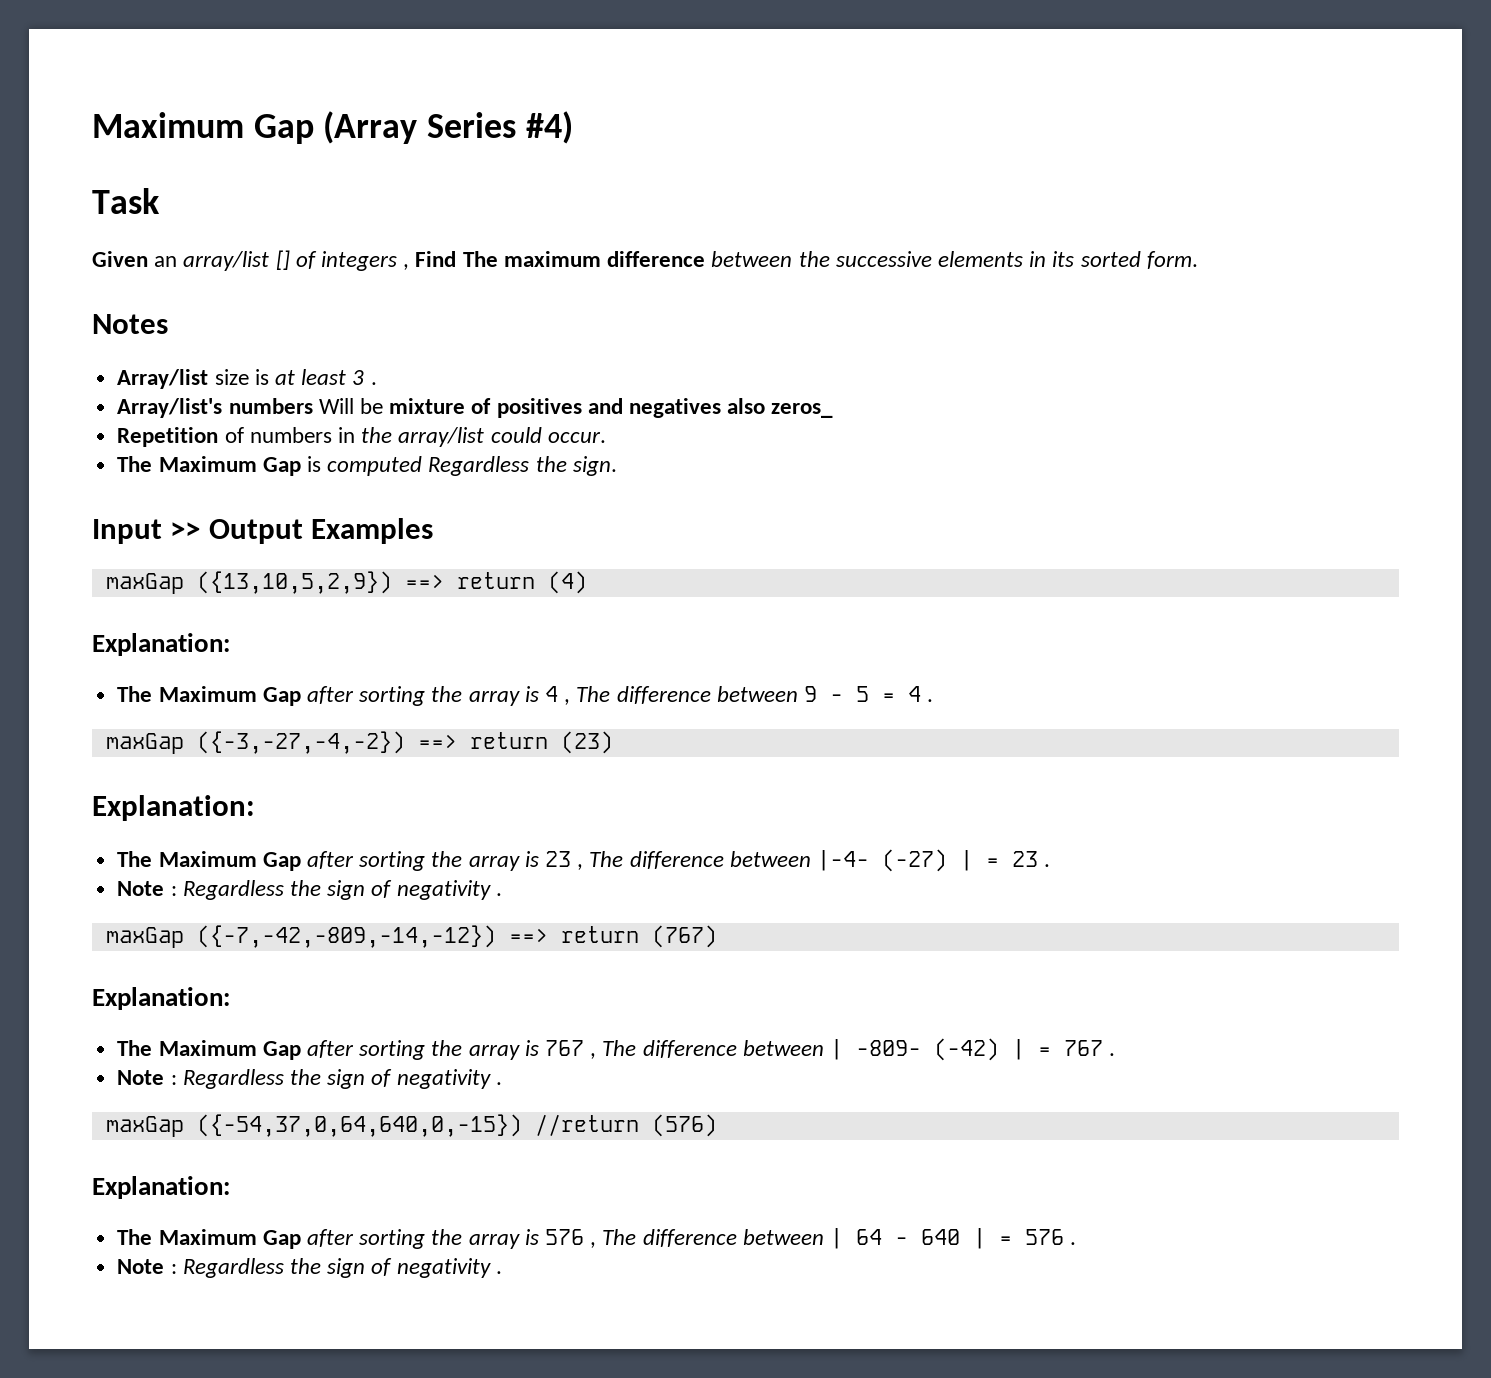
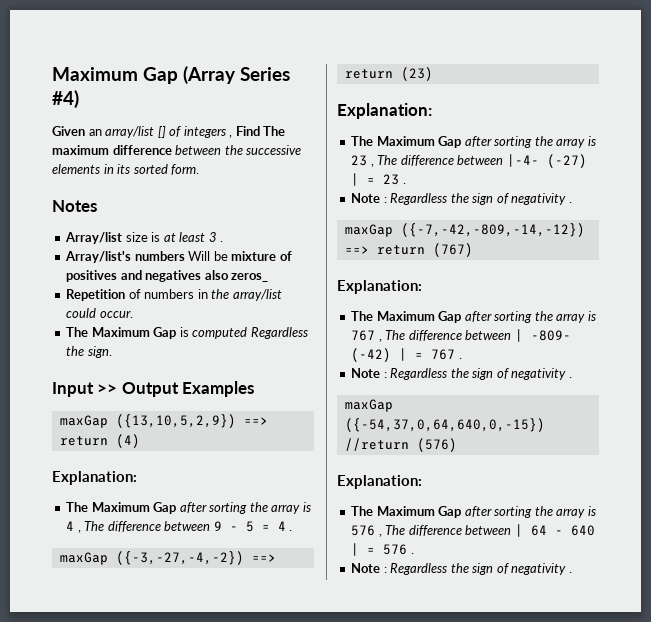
[92,188,160,214] // Task -> (79, 99) none

